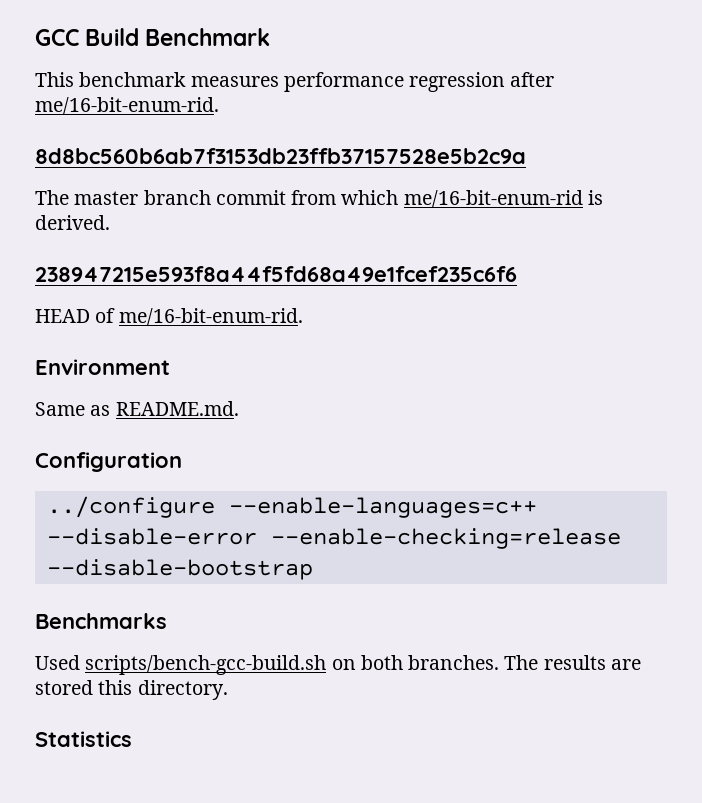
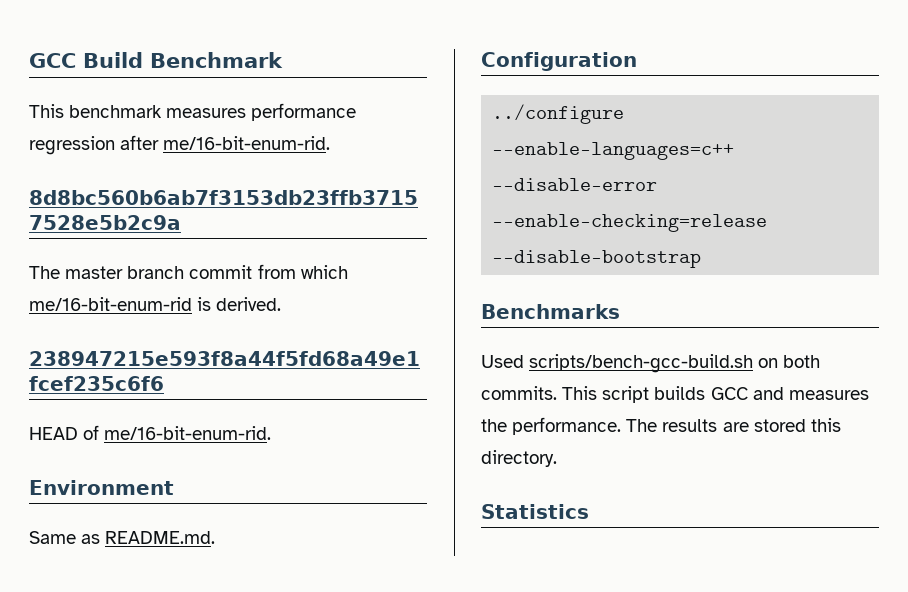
[408,655,500,670] branches. -> [481,386,869,403] [481,417,622,435] commits. This script builds GCC and measures the performance.

